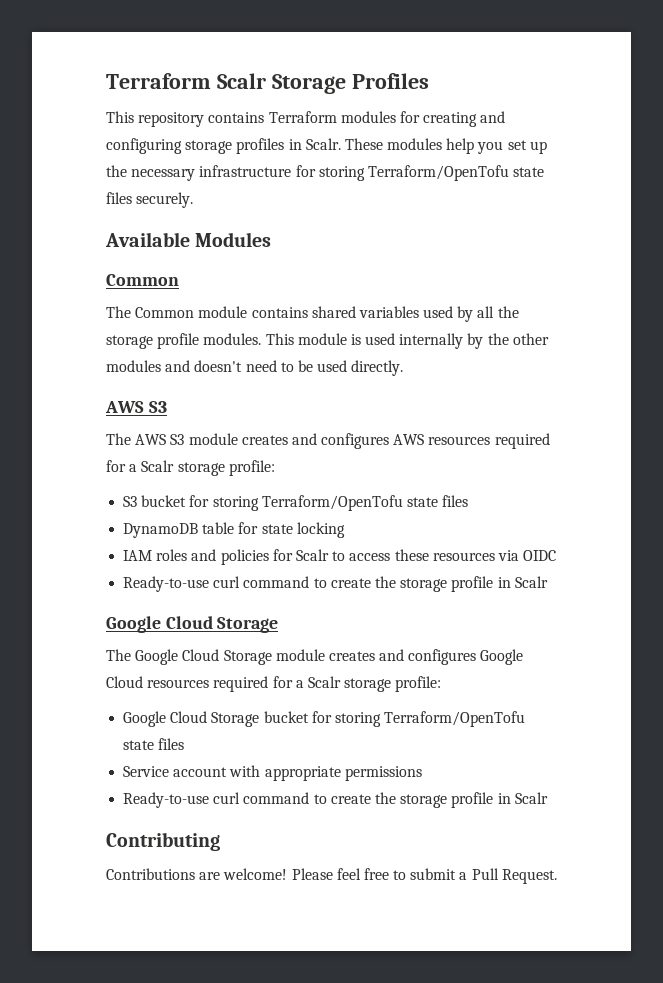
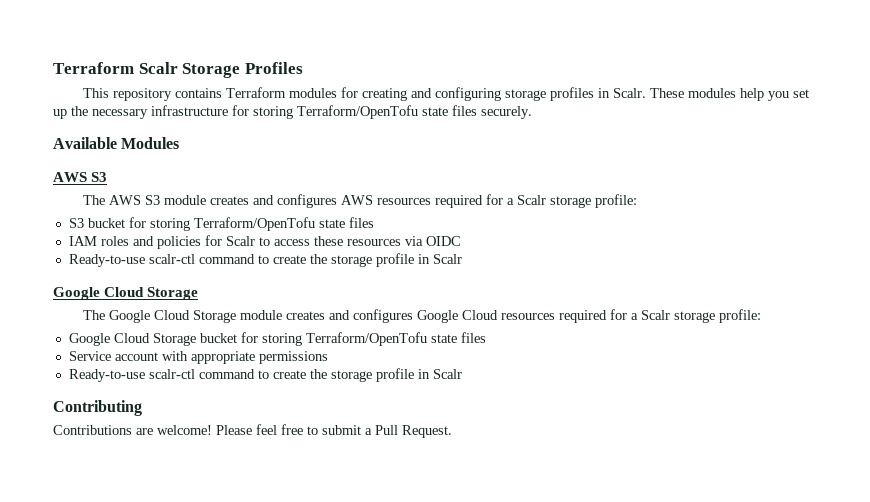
[106,274,179,286] [106,306,519,322] [106,333,549,349] [106,360,404,376] // Common // The Common module contains shared variables used by all the storage profile modules. This module is used internally by the other modules and doesn't need to be used directly. -> (180, 143) none
[123,522,345,538] // DynamoDB table for state locking -> (374, 222) none
[213,576,241,588] curl -> [148,254,195,264] scalr-ctl
[213,792,241,804] curl -> [148,369,195,379] scalr-ctl

